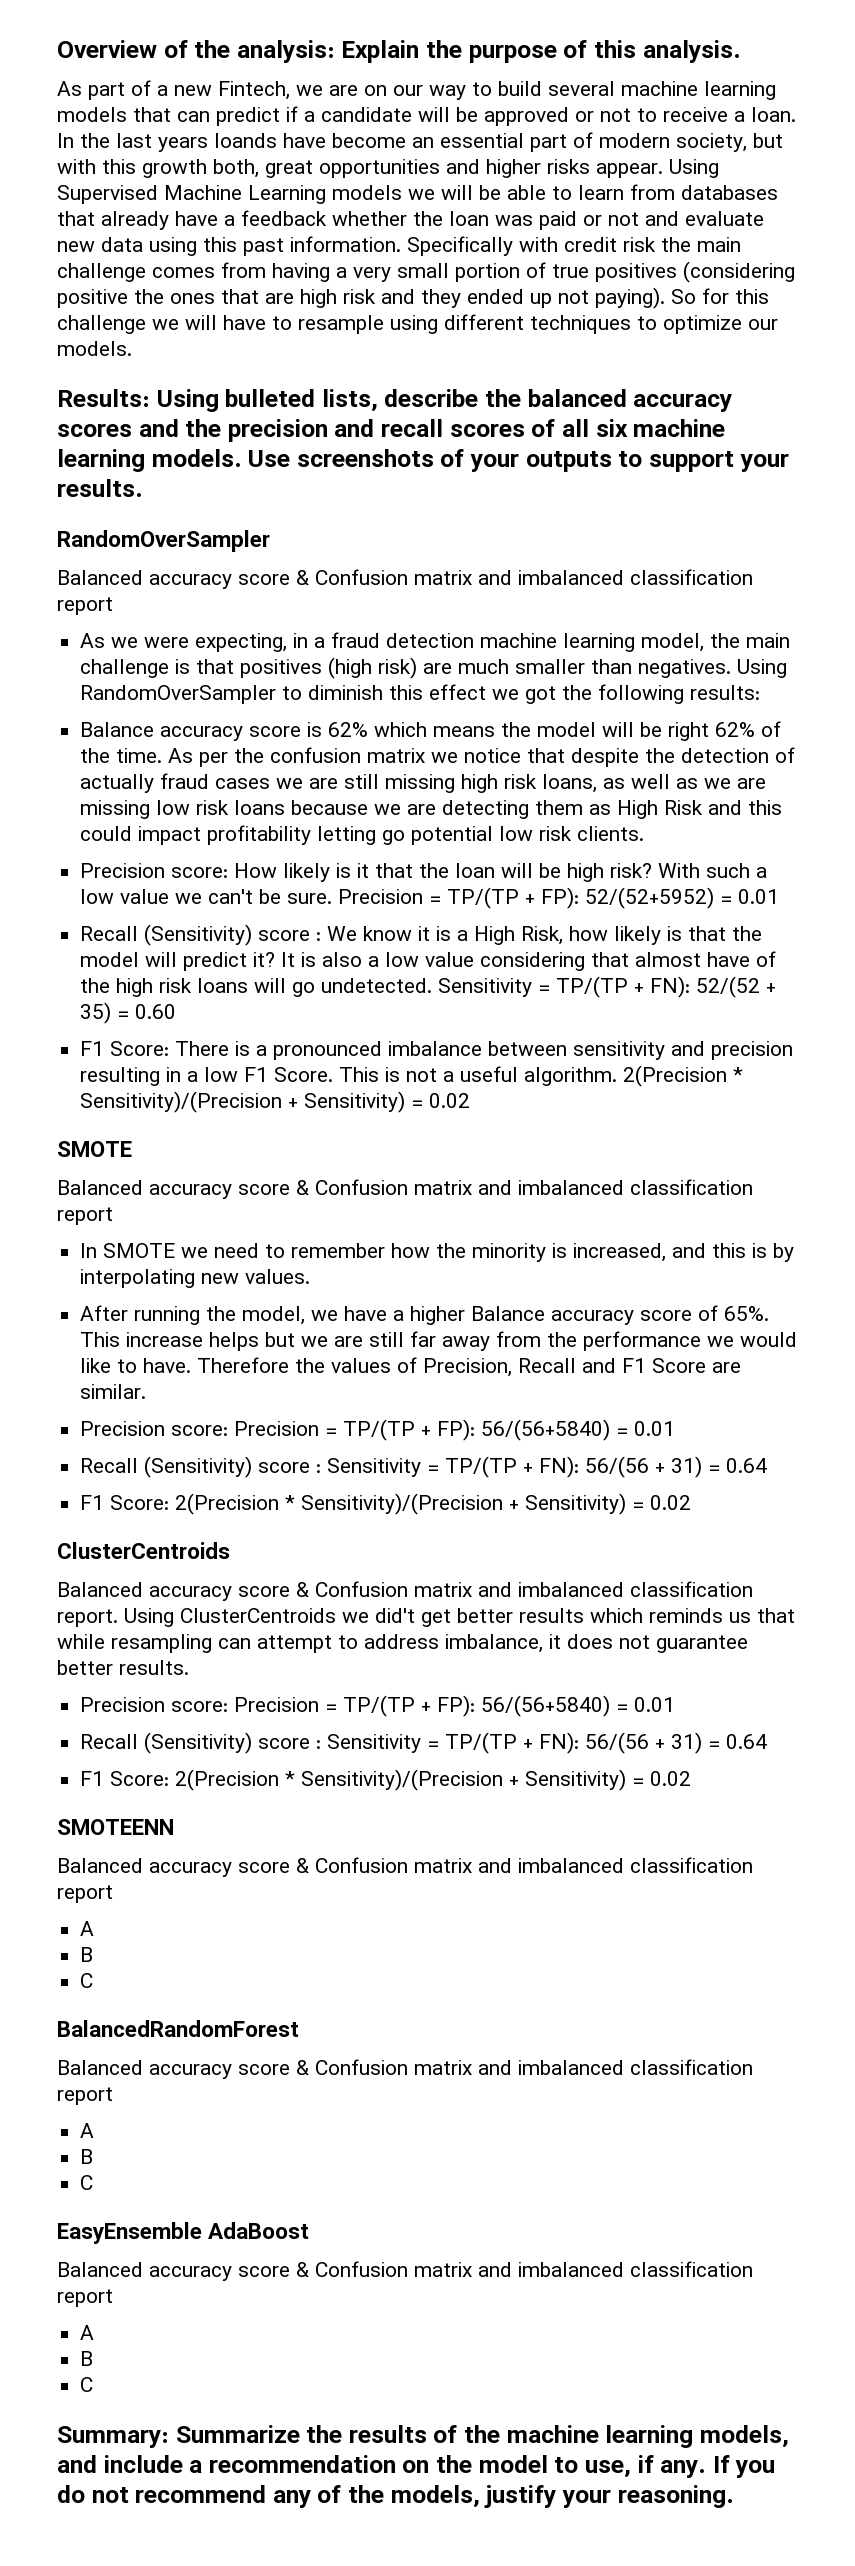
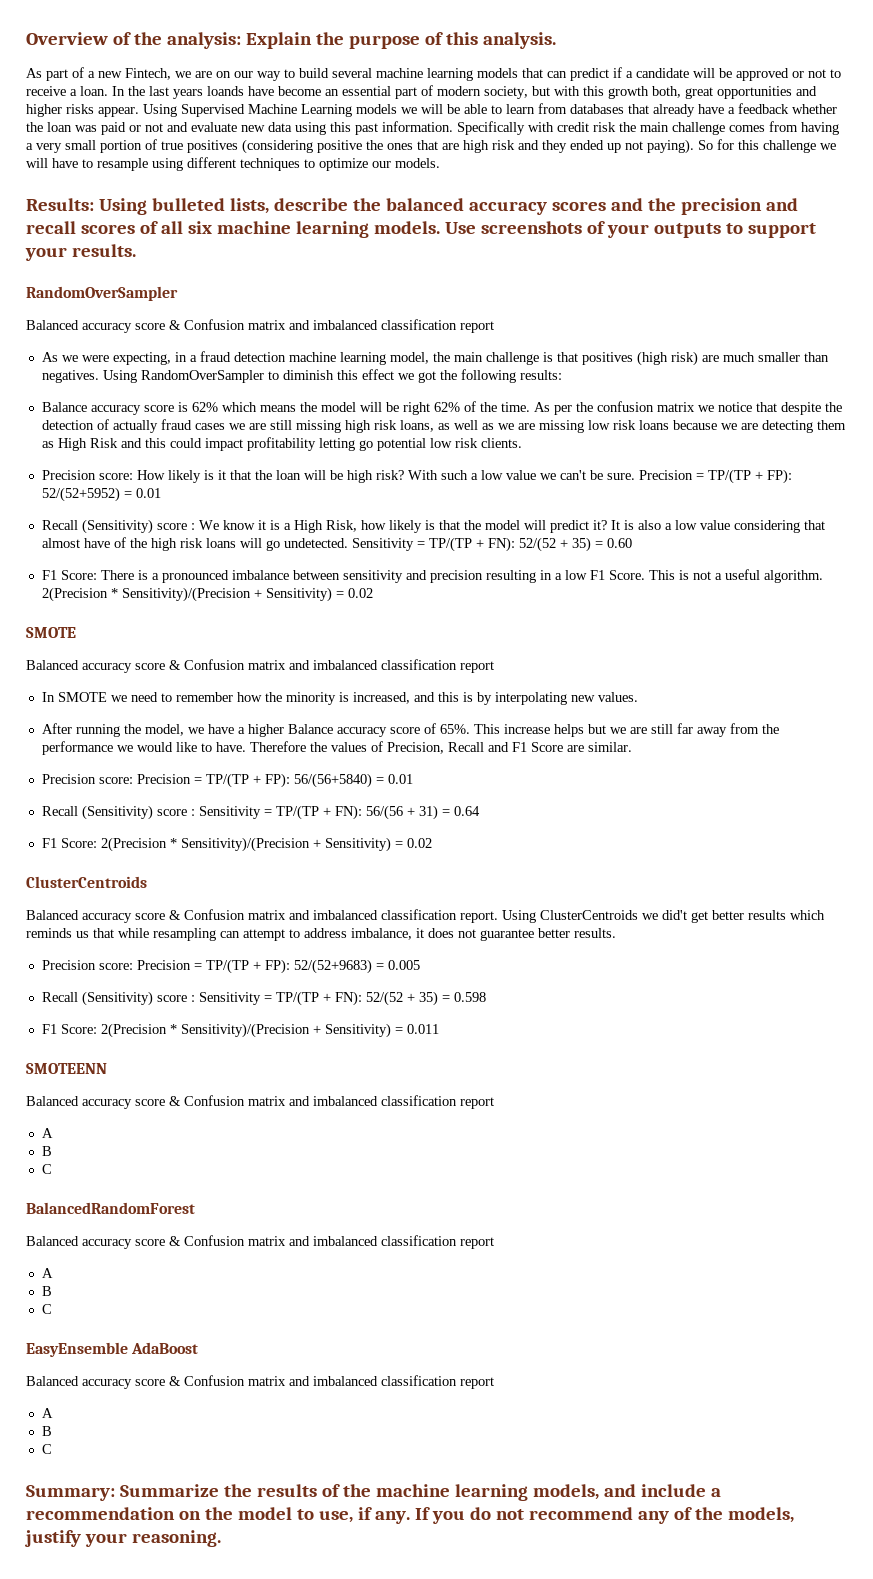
[481,1695,676,1717] [80,1732,768,1754] [80,1769,692,1791] 56/(56+5840) = 0.01 // Recall (Sensitivity) score : Sensitivity = TP/(TP + FN): 56/(56 + 31) = 0.64 // F1 Score: 2(Precision * Sensitivity)/(Precision + Sensitivity) = 0.02 -> [293,959,420,974] [41,991,486,1006] [41,1023,439,1038] 52/(52+9683) = 0.005 // Recall (Sensitivity) score : Sensitivity = TP/(TP + FN): 52/(52 + 35) = 0.598 // F1 Score: 2(Precision * Sensitivity)/(Precision + Sensitivity) = 0.011

